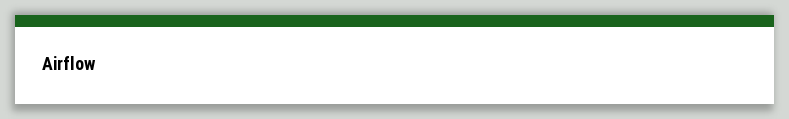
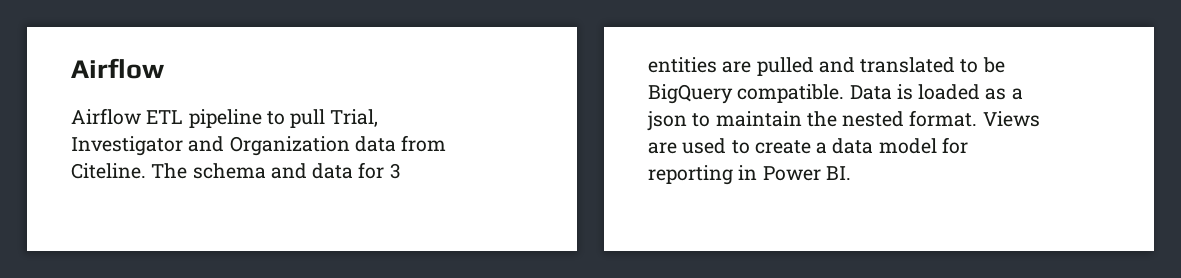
[42,56,96,70] Airflow -> [71,58,164,79] [71,108,379,128] [71,135,447,156] [71,162,401,179] [648,57,1005,76] [648,84,1023,104] [647,110,1040,131] [648,137,968,154] [648,165,851,185] Airflow // Airflow ETL pipeline to pull Trial, Investigator and Organization data from Citeline. The schema and data for 3 entities are pulled and translated to be BigQuery compatible. Data is loaded as a json to maintain the nested format. Views are used to create a data model for reporting in Power BI.

